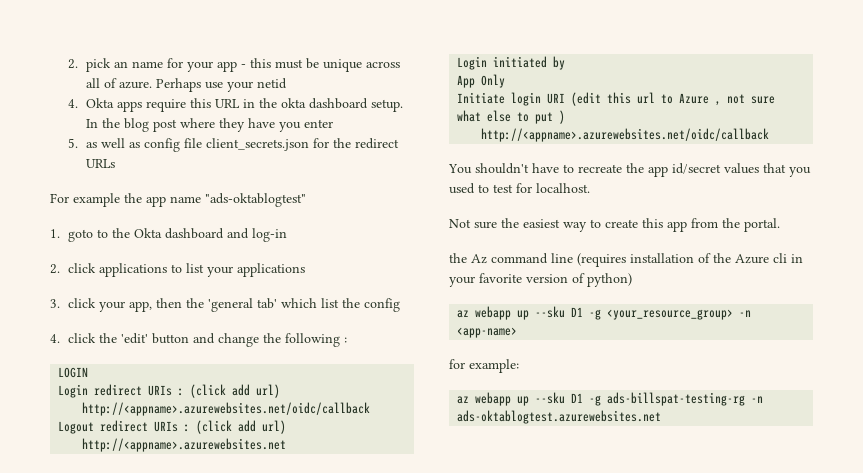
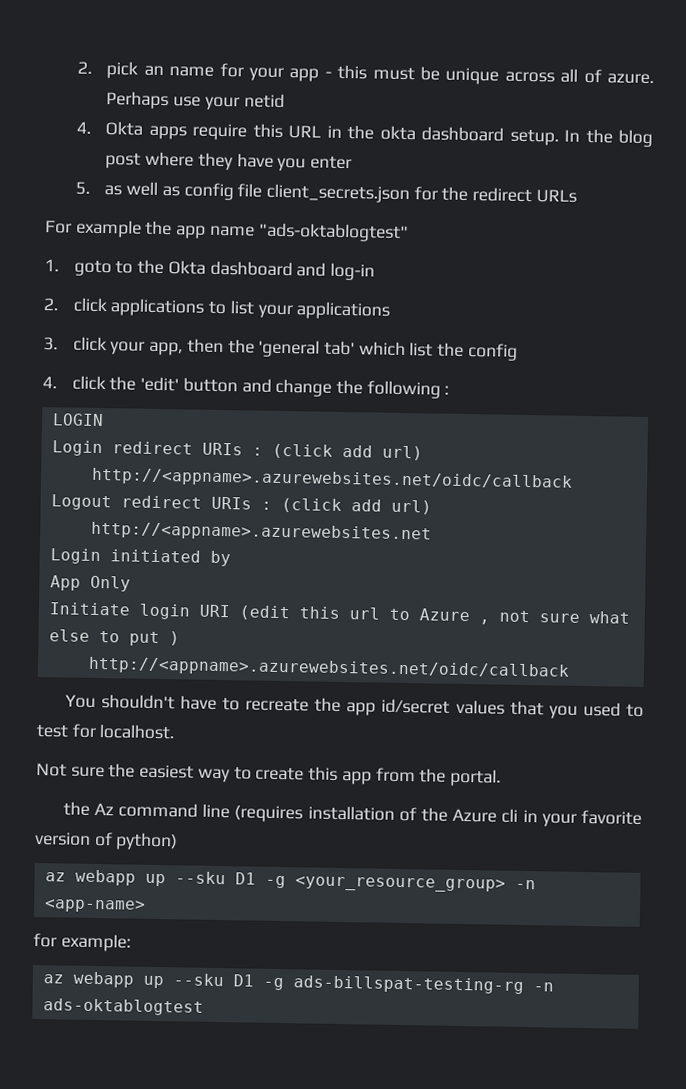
[457,410,662,424] ads-oktablogtest.azurewebsites.net -> [42,998,204,1016] ads-oktablogtest

